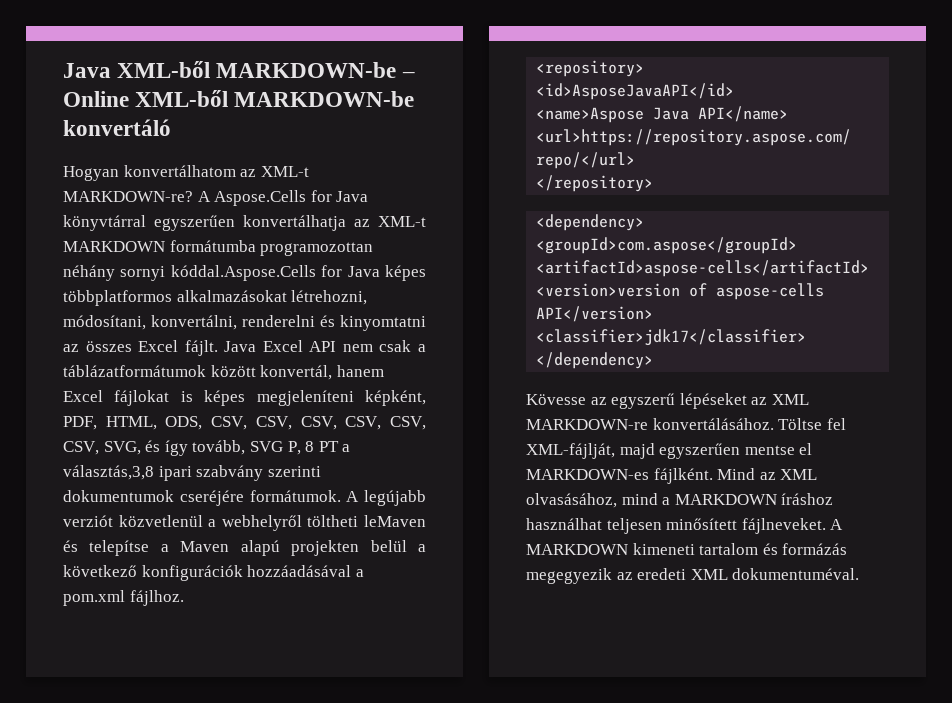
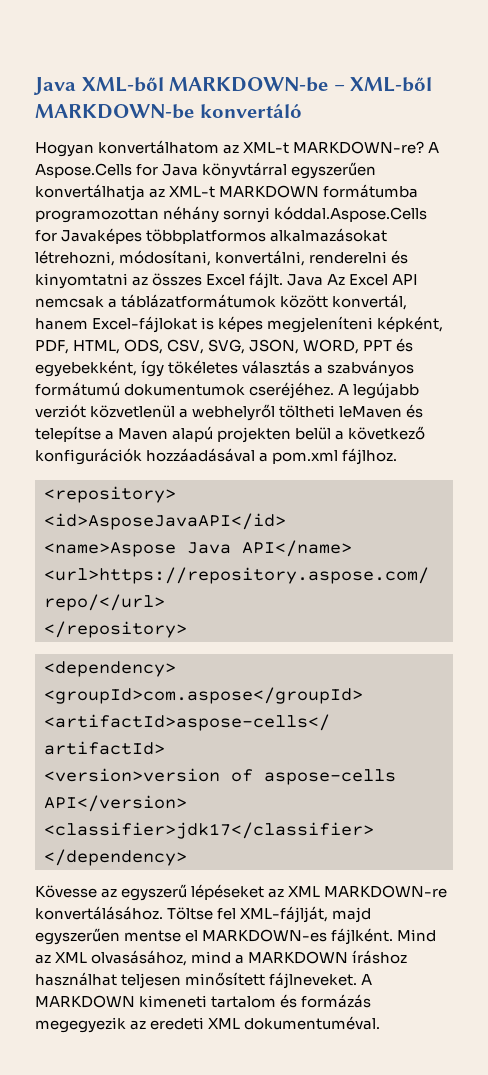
[63,91,129,107] Online -> (345, 88) none
[347,265,426,281] Java képes -> [61,228,143,244] Javaképes
(257, 346) none -> [327,274,346,285] Az
[342,340,412,352] nem csak -> [35,296,104,308] nemcsak
[63,390,170,406] Excel fájlokat -> [92,316,198,333] Excel-fájlokat
[255,416,427,430] [63,440,351,456] [63,465,321,481] [63,490,341,506] CSV, CSV, CSV, CSV, CSV, SVG, és így tovább, SVG P, 8 PT a választás,3,8 ipari szabvány szerinti dokumentumok cseréjére formátumok. -> [208,338,414,354] [35,360,415,377] [35,382,335,399] SVG, JSON, WORD, PPT és egyebekként, így tökéletes választás a szabványos formátumú dokumentumok cseréjéhez.

